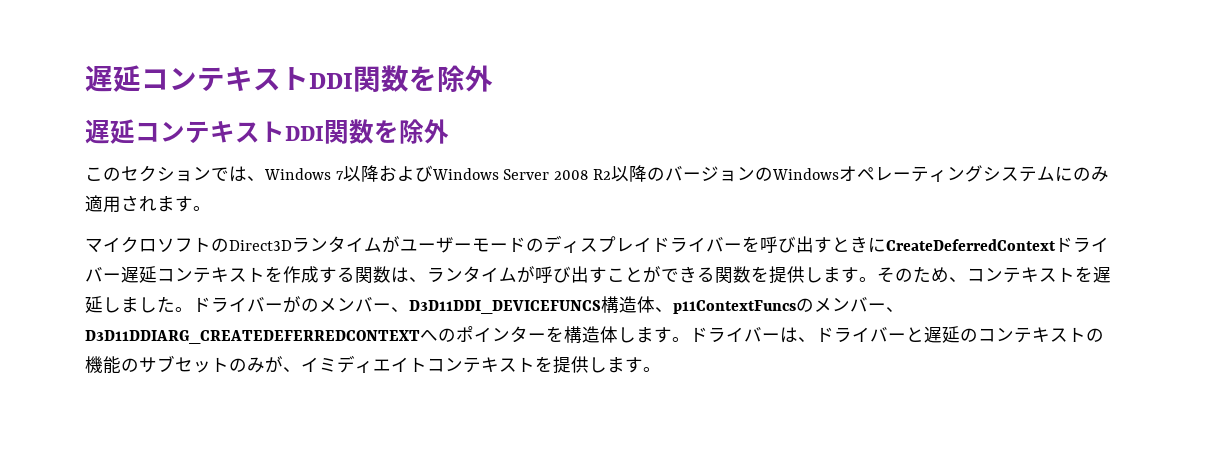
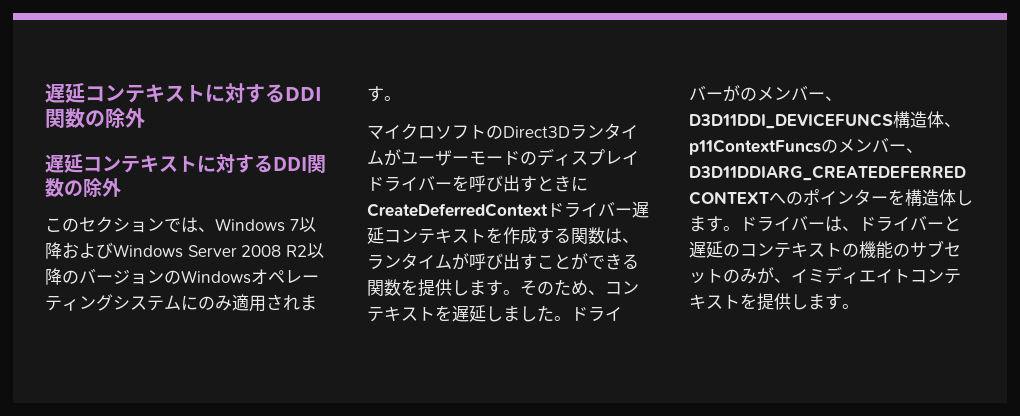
[85,65,437,92] 遅延コンテキストDDI関数を -> [45,83,322,103] [45,108,105,128] 遅延コンテキストに対するDDI関数の
[285,119,399,144] DDI関数を -> [197,154,326,173] [45,178,83,197] に対するDDI関数の

